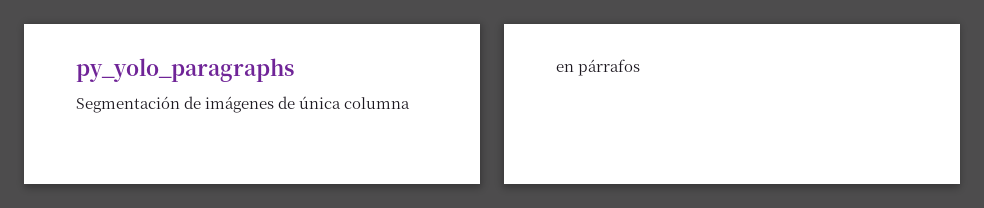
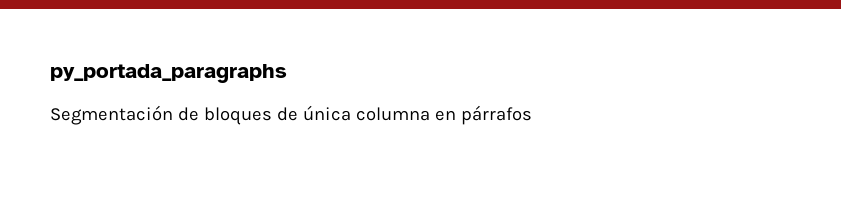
[76,58,294,82] py_yolo_paragraphs -> [50,64,287,83] py_portada_paragraphs
[205,96,275,113] imágenes -> [203,107,272,125] bloques

